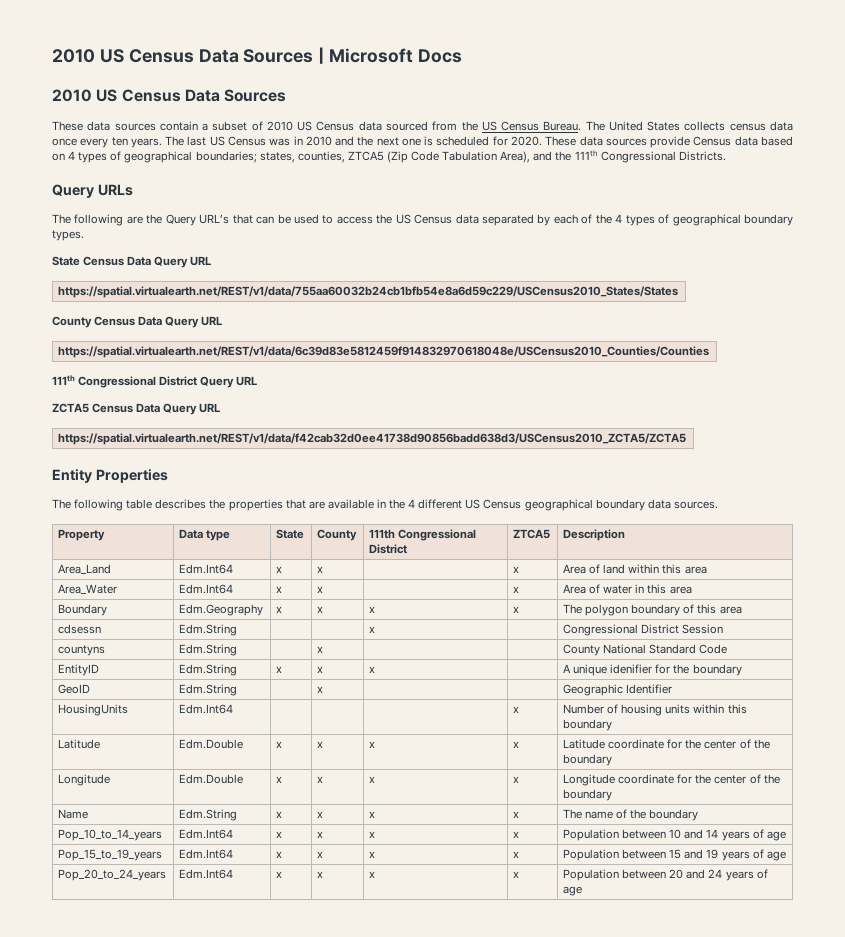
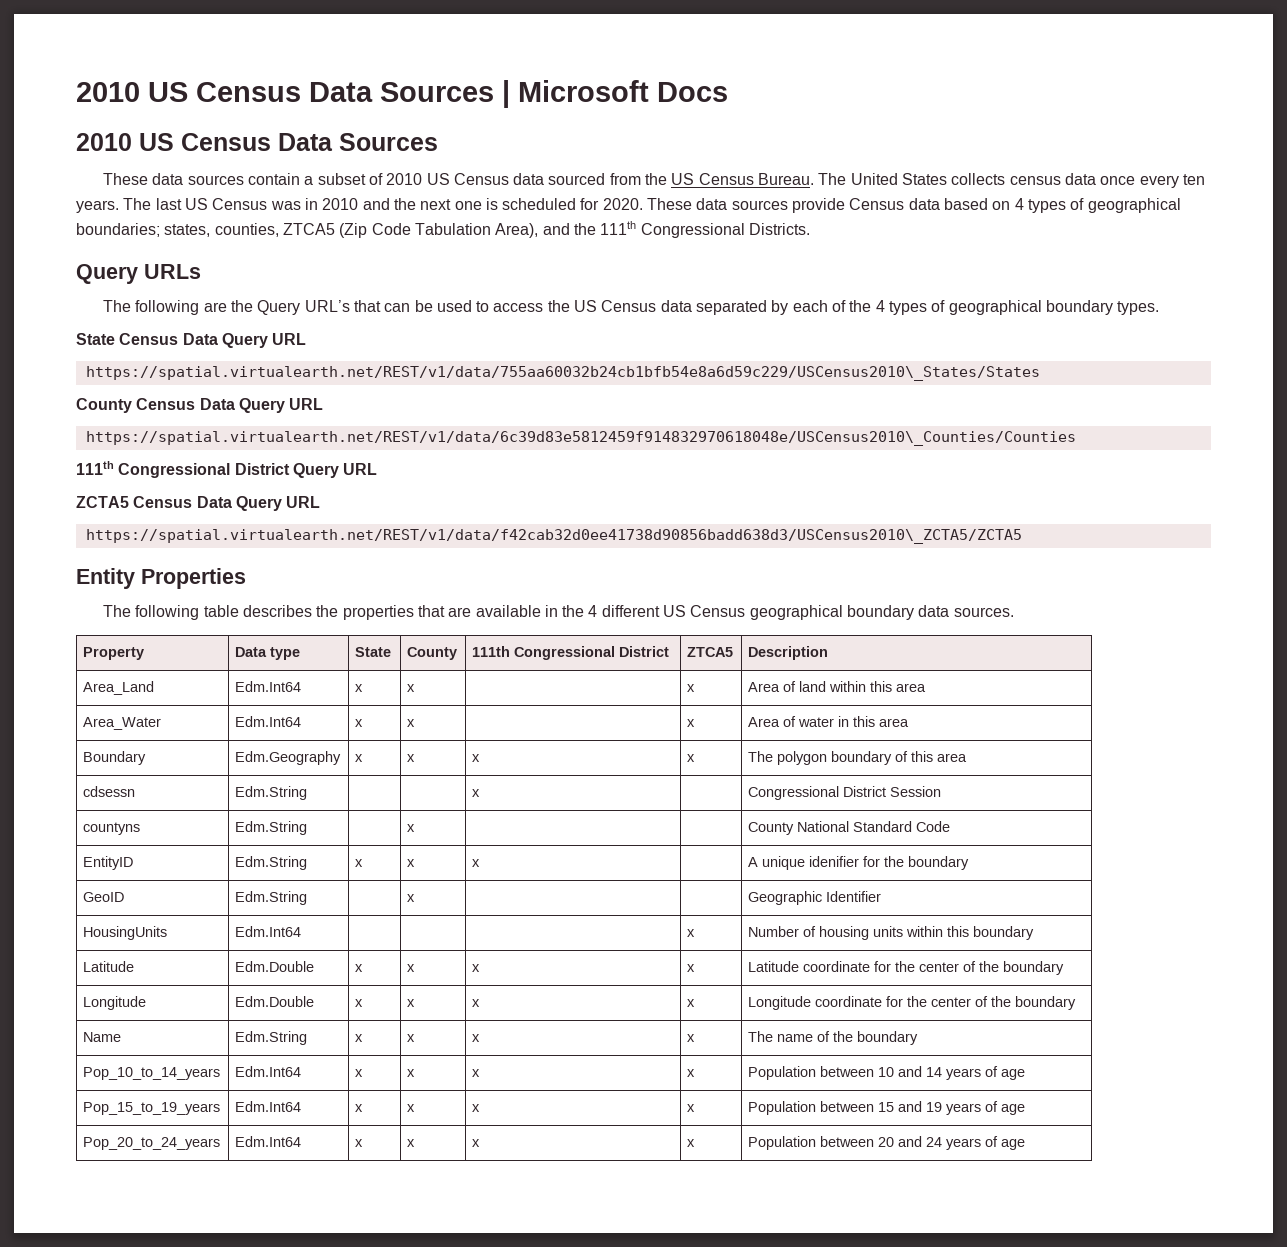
[58,286,679,298] // https://spatial.virtualearth.net/REST/v1/data/755aa60032b24cb1bfb54e8a6d59c229/USCensus2010_States/States -> [85,366,1040,381] // https://spatial.virtualearth.net/REST/v1/data/755aa60032b24cb1bfb54e8a6d59c229/USCensus2010\_States/States
[58,346,710,358] // https://spatial.virtualearth.net/REST/v1/data/6c39d83e5812459f914832970618048e/USCensus2010_Counties/Counties -> [85,431,1076,446] // https://spatial.virtualearth.net/REST/v1/data/6c39d83e5812459f914832970618048e/USCensus2010\_Counties/Counties
[58,433,687,445] // https://spatial.virtualearth.net/REST/v1/data/f42cab32d0ee41738d90856badd638d3/USCensus2010_ZCTA5/ZCTA5 -> [85,529,1022,544] // https://spatial.virtualearth.net/REST/v1/data/f42cab32d0ee41738d90856badd638d3/USCensus2010\_ZCTA5/ZCTA5

